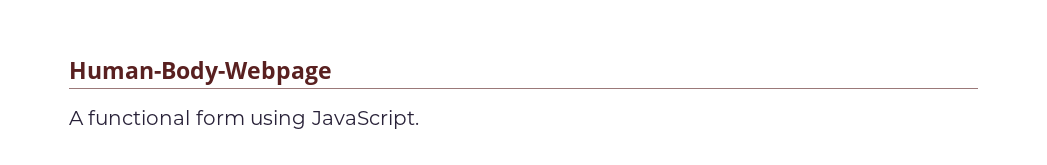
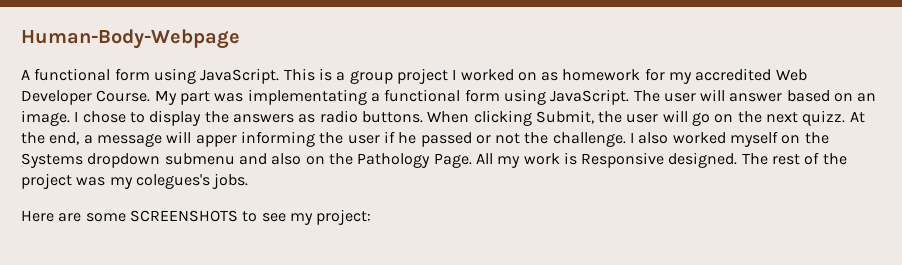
(419, 119) none -> [283,68,807,84] [21,89,877,105] [21,110,865,126] [21,131,829,147] [21,152,847,168] [21,173,249,189] [21,209,372,225] This is a group project I worked on as homework for my accredited Web Developer Course. My part was implementating a functional form using JavaScript. The user will answer based on an image. I chose to display the answers as radio buttons. When clicking Submit, the user will go on the next quizz. At the end, a message will apper informing the user if he passed or not the challenge. I also worked myself on the Systems dropdown submenu and also on the Pathology Page. All my work is Responsive designed. The rest of the project was my colegues's jobs. // Here are some SCREENSHOTS to see my project:

